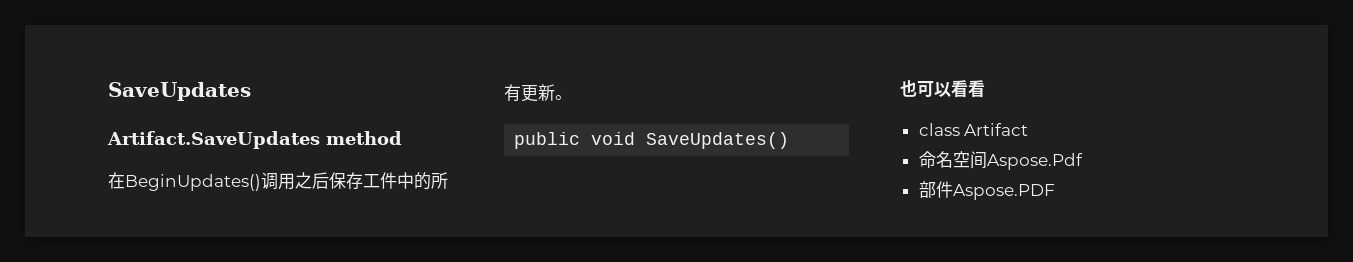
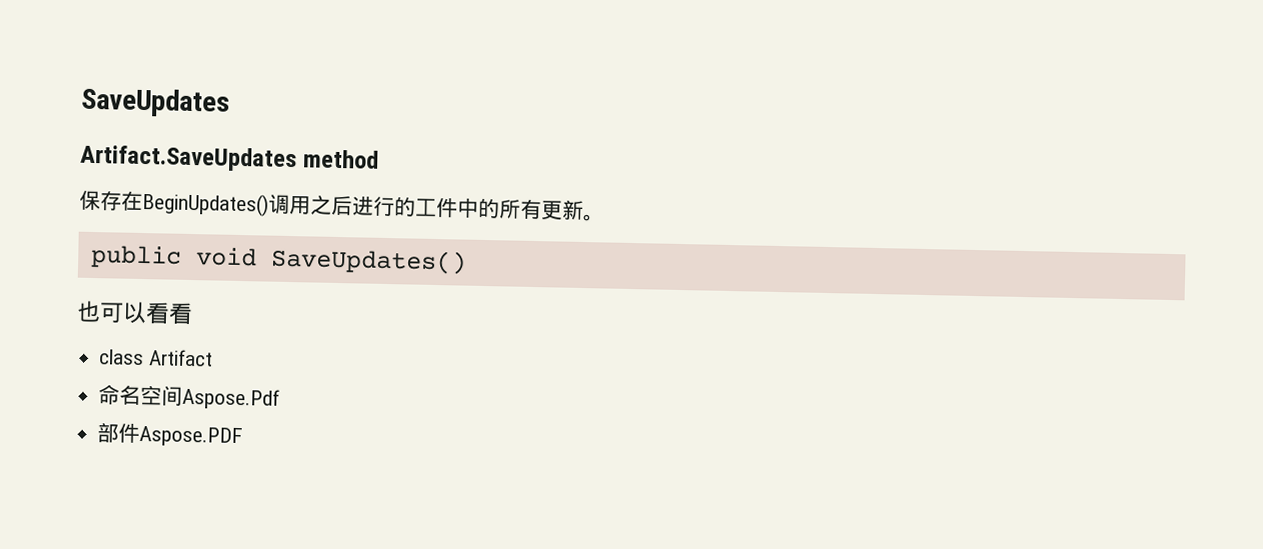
(402, 138) none -> [79,190,122,211] 保存
[329,172,363,189] 保存 -> [352,196,416,217] 进行的

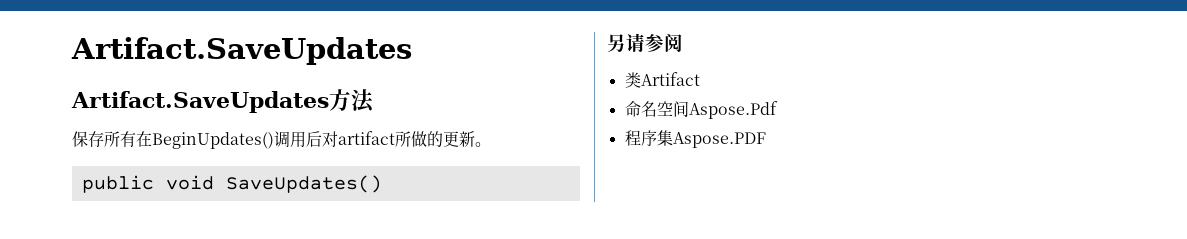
[81,87,230,118] [80,144,379,173] SaveUpdates // Artifact.SaveUpdates method -> [71,37,412,65] [71,89,375,113] Artifact.SaveUpdates // Artifact.SaveUpdates方法
(122, 200) none -> [104,131,136,147] 所有
[310,195,542,220] 之后进行的工件中的所有 -> [306,131,443,147] 后对artifact所做的
[76,300,193,326] [99,349,145,366] 也可以看看 // class -> [607,33,683,53] [624,72,641,88] 另请参阅 // 类
[97,422,141,444] 部件 -> [624,130,673,146] 程序集

